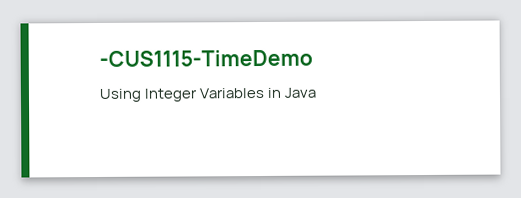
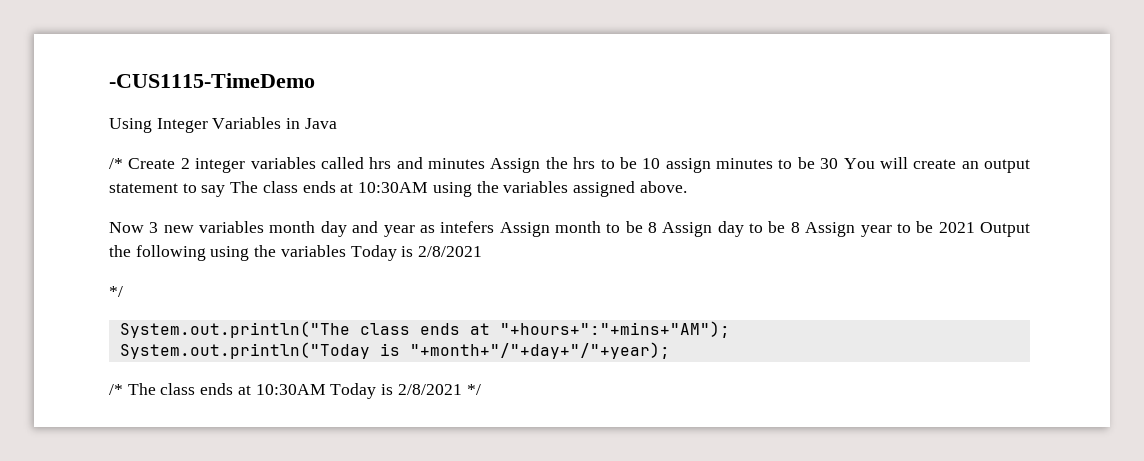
(317, 92) none -> [109,157,1030,173] [109,181,687,197] [109,221,1031,237] [109,245,483,261] [109,286,123,297] [119,321,730,338] [119,342,670,359] [109,383,481,399] // /* Create 2 integer variables called hrs and minutes Assign the hrs to be 10 assign minutes to be 30 You will create an output statement to say The class ends at 10:30AM using the variables assigned above. // Now 3 new variables month day and year as intefers Assign month to be 8 Assign day to be 8 Assign year to be 2021 Output the following using the variables Today is 2/8/2021 // */ // System.out.println("The class ends at "+hours+":"+mins+"AM"); // System.out.println("Today is "+month+"/"+day+"/"+year); // /* The class ends at 10:30AM Today is 2/8/2021 */

